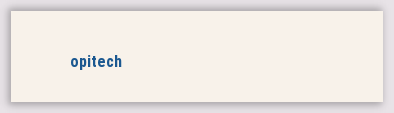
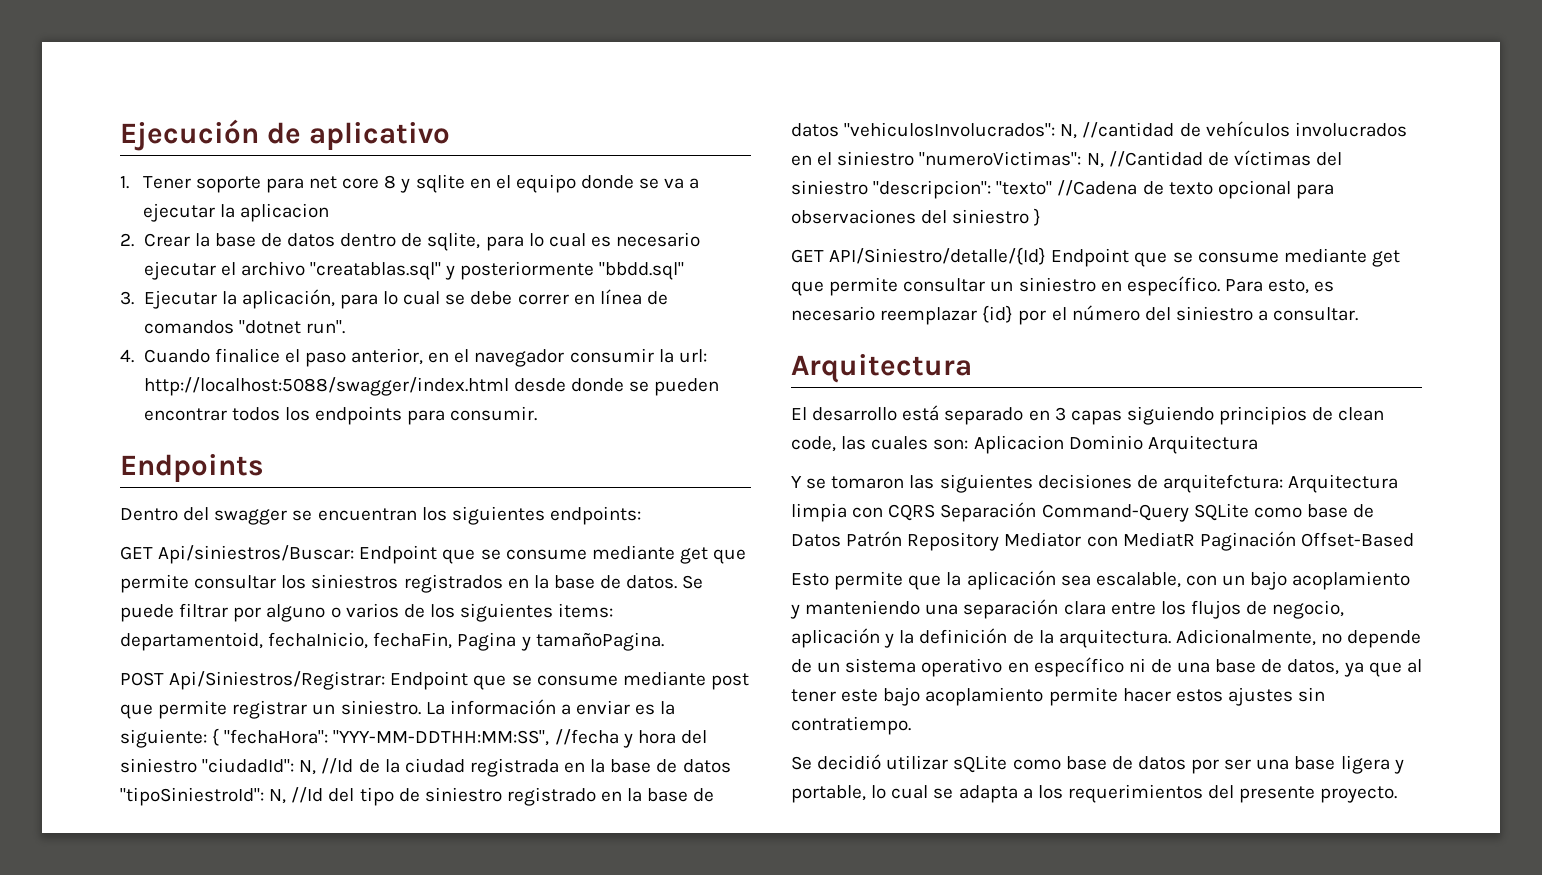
[70,55,122,70] opitech -> [120,119,450,151] [120,174,700,193] [142,203,329,222] [120,232,701,251] [143,261,685,280] [120,289,668,309] [143,320,345,334] [120,348,707,367] [143,377,720,396] [143,406,538,425] [120,454,264,482] [120,506,641,525] [120,545,747,564] [120,574,704,593] [120,603,614,622] [120,632,664,651] [120,671,749,690] [120,699,676,719] [120,728,707,748] [120,758,731,777] [120,787,715,806] [791,121,1407,139] [791,150,1343,168] [791,180,1334,199] [791,208,1042,226] [791,247,1400,267] [791,276,1335,296] [791,305,1359,325] [791,354,972,383] [791,405,1385,425] [791,435,1258,454] [791,474,1399,493] [791,502,1375,522] [791,531,1414,551] [791,570,1411,590] [790,599,1345,619] [791,628,1422,648] [791,657,1422,677] [791,687,1326,706] [791,716,911,735] [791,754,1404,774] [791,784,1398,803] Ejecución de aplicativo // 1. Tener soporte para net core 8 y sqlite en el equipo donde se va a ejecutar la aplicacion // 2. Crear la base de datos dentro de sqlite, para lo cual es necesario ejecutar el archivo "creatablas.sql" y posteriormente "bbdd.sql" // 3. Ejecutar la aplicación, para lo cual se debe correr en línea de comandos "dotnet run". // 4. Cuando finalice el paso anterior, en el navegador consumir la url: http://localhost:5088/swagger/index.html desde donde se pueden encontrar todos los endpoints para consumir. // Endpoints // Dentro del swagger se encuentran los siguientes endpoints: // GET Api/siniestros/Buscar: Endpoint que se consume mediante get que permite consultar los siniestros registrados en la base de datos. Se puede filtrar por alguno o varios de los siguientes items: departamentoid, fechaInicio, fechaFin, Pagina y tamañoPagina. // POST Api/Siniestros/Registrar: Endpoint que se consume mediante post que permite registrar un siniestro. La información a enviar es la siguiente: { "fechaHora": "YYY-MM-DDTHH:MM:SS", //fecha y hora del siniestro "ciudadId": N, //Id de la ciudad registrada en la base de datos "tipoSiniestroId": N, //Id del tipo de siniestro registrado en la base de datos "vehiculosInvolucrados": N, //cantidad de vehículos involucrados en el siniestro "numeroVictimas": N, //Cantidad de víctimas del siniestro "descripcion": "texto" //Cadena de texto opcional para observaciones del siniestro } // GET API/Siniestro/detalle/{Id} Endpoint que se consume mediante get que permite consultar un siniestro en específico. Para esto, es necesario reemplazar {id} por el número del siniestro a consultar. // Arquitectura // El desarrollo está separado en 3 capas siguiendo principios de clean code, las cuales son: Aplicacion Dominio Arquitectura // Y se tomaron las siguientes decisiones de arquitefctura: Arquitectura limpia con CQRS Separación Command-Query SQLite como base de Datos Patrón Repository Mediator con MediatR Paginación Offset-Based // Esto permite que la aplicación sea escalable, con un bajo acoplamiento y manteniendo una separación clara entre los flujos de negocio, aplicación y la definición de la arquitectura. Adicionalmente, no depende de un sistema operativo en específico ni de una base de datos, ya que al tener este bajo acoplamiento permite hacer estos ajustes sin contratiempo. // Se decidió utilizar sQLite como base de datos por ser una base ligera y portable, lo cual se adapta a los requerimientos del presente proyecto.

